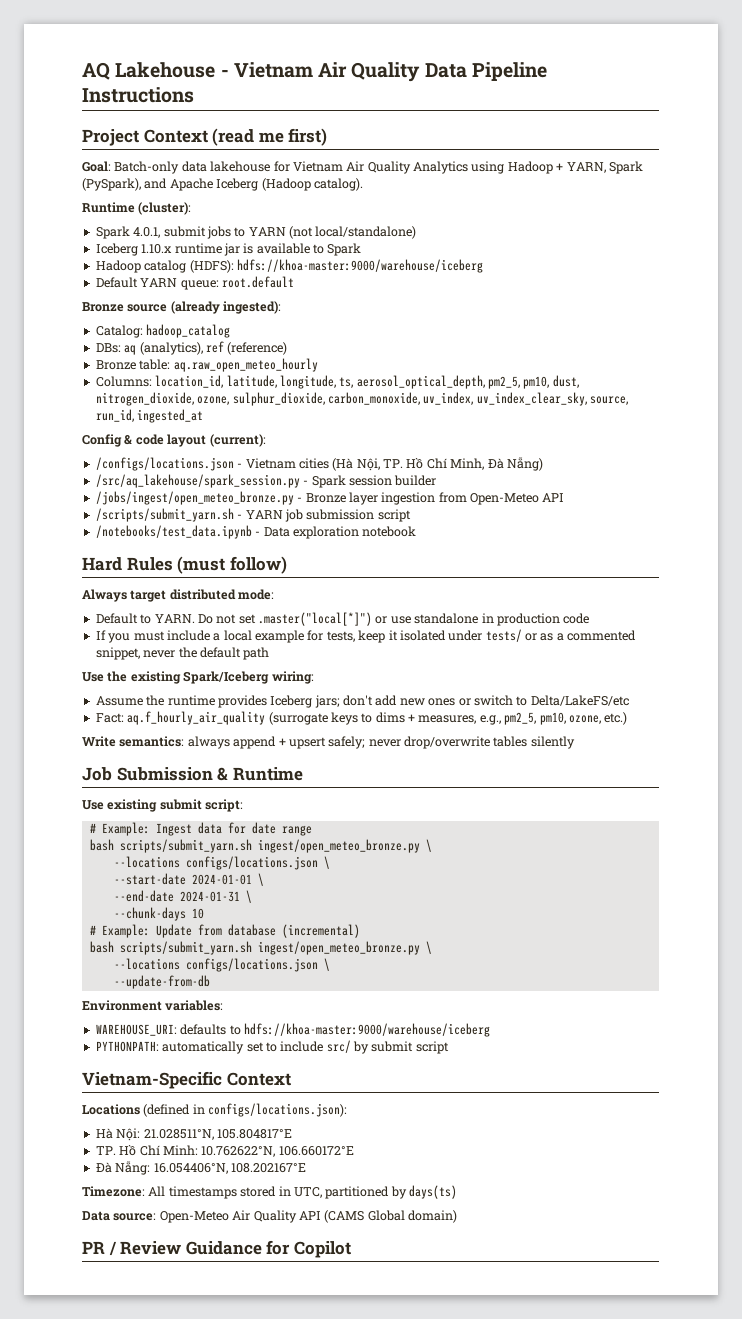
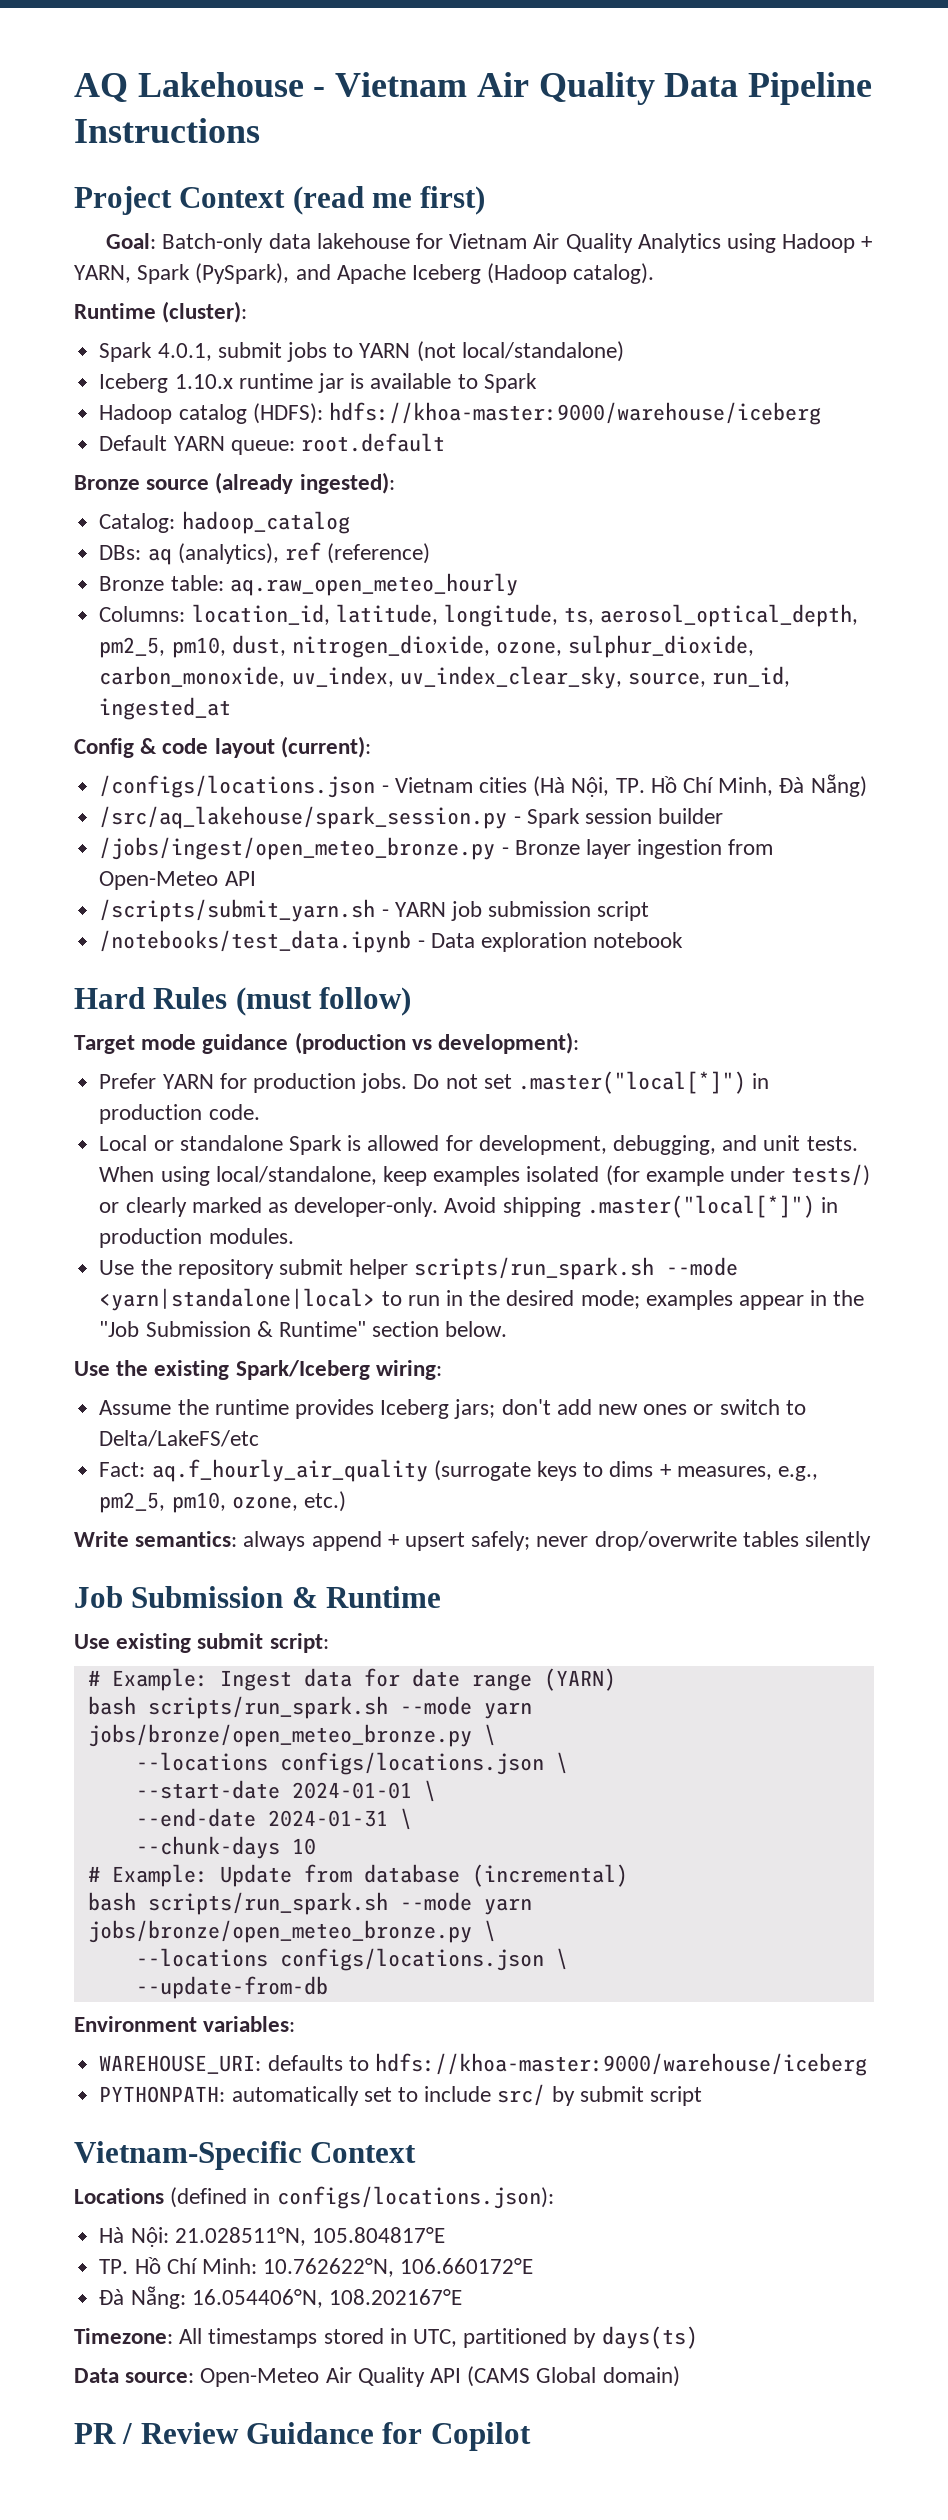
[82,589,275,602] [95,612,590,626] [95,629,637,643] [95,647,270,660] Always target distributed mode: // Default to YARN. Do not set .master("local[*]") or use standalone in production code // If you must include a local example for tests, keep it isolated under tests/ or as a commented snippet, never the default path -> [74,1032,580,1054] [99,1071,770,1094] [99,1104,260,1124] [99,1135,858,1155] [99,1164,871,1186] [99,1195,838,1218] [99,1228,294,1248] [99,1257,739,1280] [99,1288,865,1311] [99,1321,508,1337] Target mode guidance (production vs development): // Prefer YARN for production jobs. Do not set .master("local[*]") in production code. // Local or standalone Spark is allowed for development, debugging, and unit tests. When using local/standalone, keep examples isolated (for example under tests/) or clearly marked as developer-only. Avoid shipping .master("local[*]") in production modules. // Use the repository submit helper scripts/run_spark.sh --mode <yarn|standalone|local> to run in the desired mode; examples appear in the "Job Submission & Runtime" section below.
[89,839,420,853] // bash scripts/submit_yarn.sh ingest/open_meteo_bronze.py -> [543,1668,616,1691] [87,1696,532,1719] [87,1724,472,1747] (YARN) // bash scripts/run_spark.sh --mode yarn jobs/bronze/open_meteo_bronze.py
[119,941,420,955] scripts/submit_yarn.sh ingest/open_meteo_bronze.py -> [147,1892,532,1915] [87,1920,472,1943] scripts/run_spark.sh --mode yarn jobs/bronze/open_meteo_bronze.py

